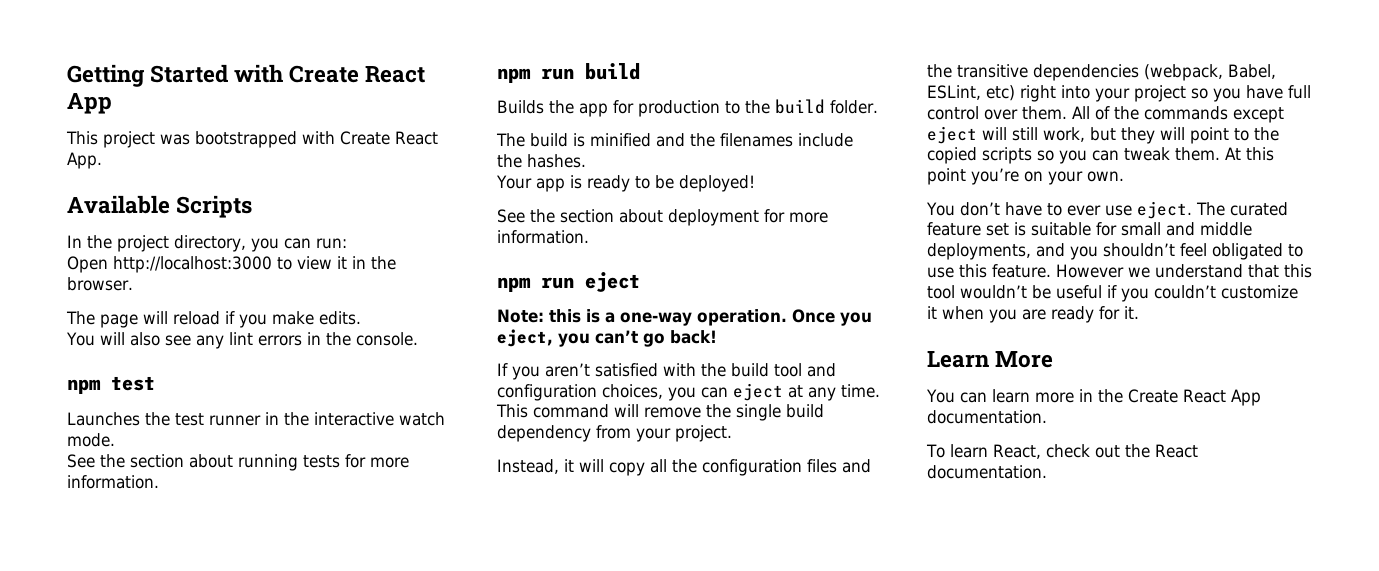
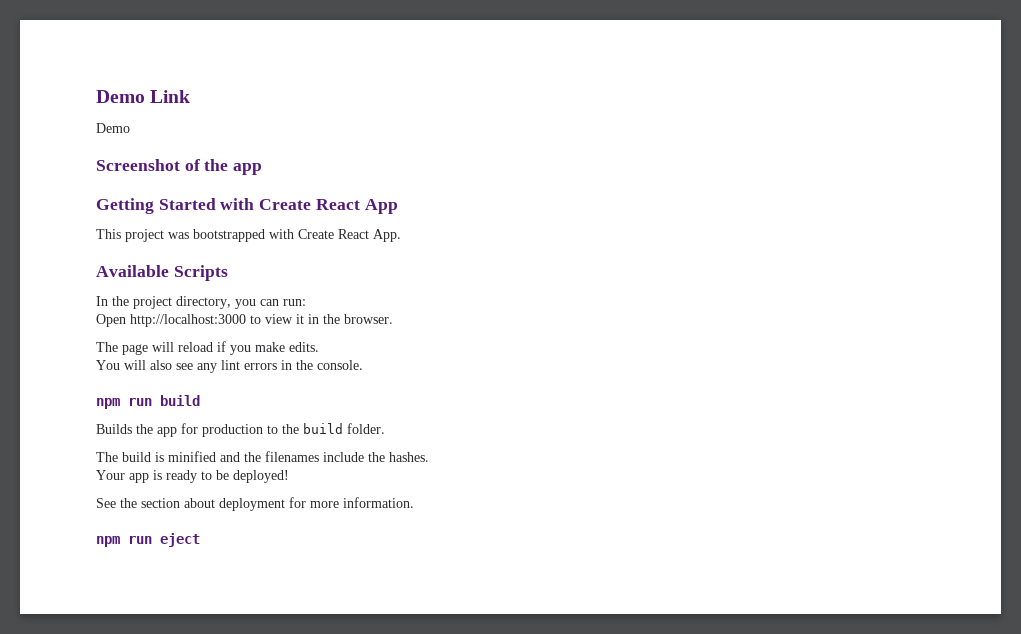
(67, 75) none -> [96,90,191,103] [96,123,130,133] [96,159,263,175] Demo Link // Demo // Screenshot of the app //
[67,376,155,394] [67,412,445,426] [67,433,115,447] [67,454,409,471] [67,475,159,489] // npm test // Launches the test runner in the interactive watch mode. // See the section about running tests for more information. -> (363, 365) none
[497,309,872,326] [497,329,717,347] [497,363,836,380] [497,383,880,401] [496,404,824,421] [497,425,732,442] [497,459,871,476] [927,64,1276,81] [927,85,1311,102] [927,106,1284,123] [927,126,1279,144] [927,147,1274,164] [927,168,1124,185] [926,201,1288,219] [927,222,1252,236] [927,243,1303,260] [927,264,1312,278] [927,285,1298,302] [927,306,1139,323] [927,351,1054,368] [926,389,1261,406] [927,410,1047,424] [926,444,1198,459] [927,465,1047,479] // Note: this is a one-way operation. Once you eject, you can’t go back! // If you aren’t satisfied with the build tool and configuration choices, you can eject at any time. This command will remove the single build dependency from your project. // Instead, it will copy all the configuration files and the transitive dependencies (webpack, Babel, ESLint, etc) right into your project so you have full control over them. All of the commands except eject will still work, but they will point to the copied scripts so you can tweak them. At this point you’re on your own. // You don’t have to ever use eject. The curated feature set is suitable for small and middle deployments, and you shouldn’t feel obligated to use this feature. However we understand that this tool wouldn’t be useful if you couldn’t customize it when you are ready for it. // Learn More // You can learn more in the Create React App documentation. // To learn React, check out the React documentation. -> (200, 540) none

